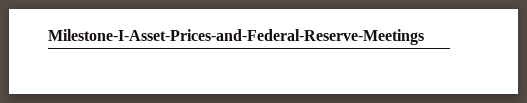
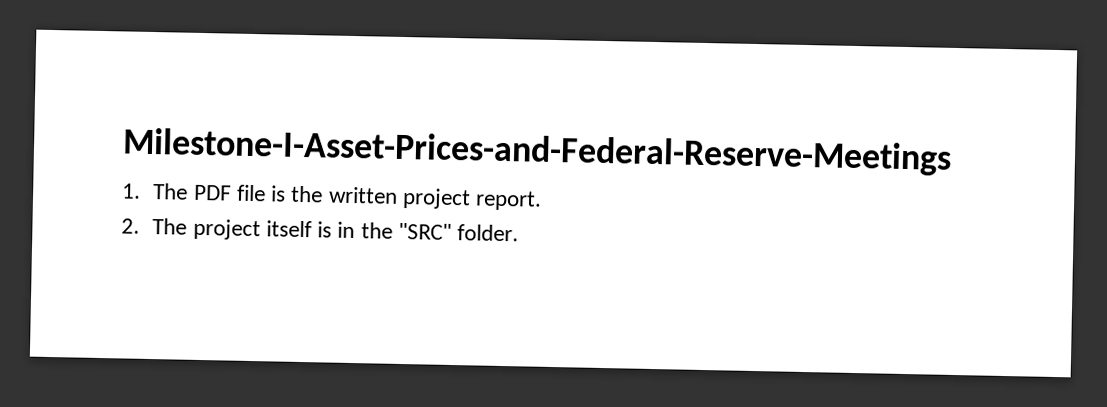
(424, 37) none -> [122,183,542,211] [121,218,519,242] // 1. The PDF file is the written project report. // 2. The project itself is in the "SRC" folder.

